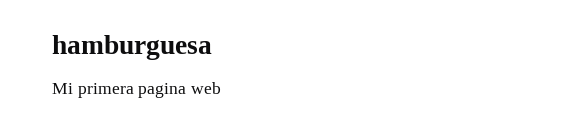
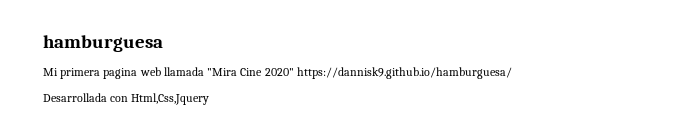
(222, 88) none -> [163,67,512,79] [43,93,210,105] llamada "Mira Cine 2020" https://dannisk9.github.io/hamburguesa/ // Desarrollada con Html,Css,Jquery

